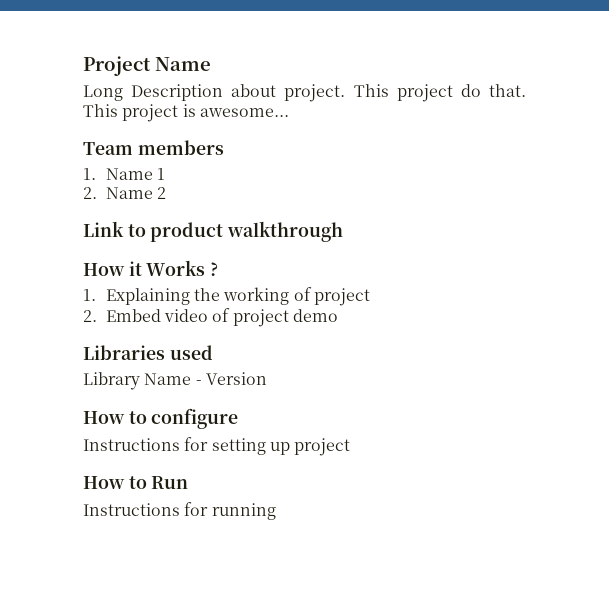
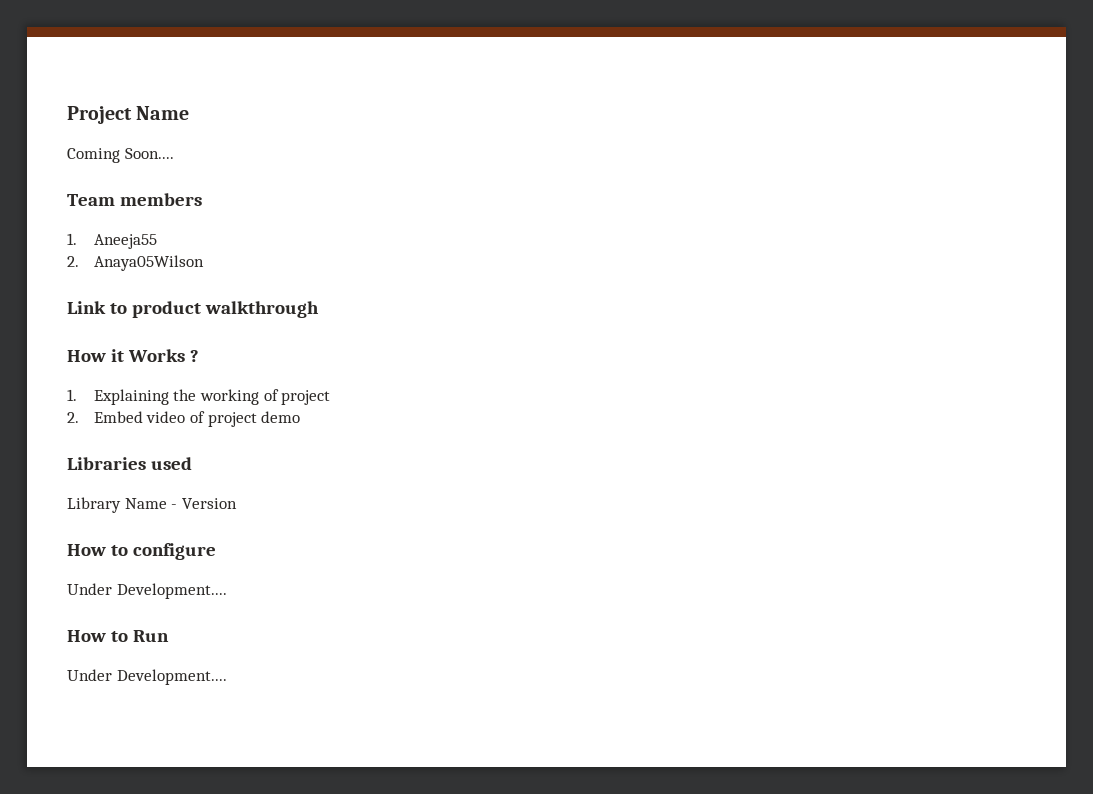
[83,84,527,102] [83,104,289,122] Long Description about project. This project do that. This project is awesome... -> [67,148,174,163] Coming Soon....
[105,168,165,180] [83,187,166,199] Name 1 // 2. Name 2 -> [93,234,157,249] [67,255,204,271] Aneeja55 // 2. Anaya05Wilson
[83,437,351,456] Instructions for setting up project -> [67,583,227,599] Under Development....
[83,502,276,520] Instructions for running -> [67,669,227,685] Under Development....

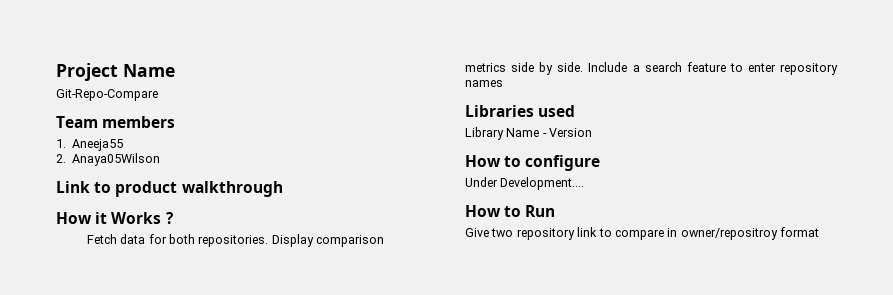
[67,148,174,163] Coming Soon.... -> [56,89,158,101] Git-Repo-Compare
[67,389,331,405] [67,411,301,427] 1. Explaining the working of project // 2. Embed video of project demo -> [86,234,385,247] [465,62,838,75] [465,80,503,87] Fetch data for both repositories. Display comparison metrics side by side. Include a search feature to enter repository names
[67,669,227,685] Under Development.... -> [465,227,819,240] Give two repository link to compare in owner/repositroy format

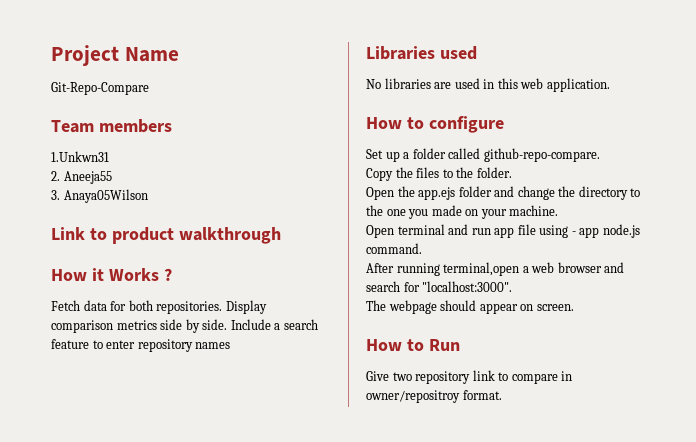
[56,139,66,148] 1. -> [51,151,109,162] [51,171,60,181] 1.Unkwn31 // 2.
[56,154,66,163] 2. -> [51,190,60,200] 3.
[465,127,593,140] [465,155,601,171] [465,177,585,190] Library Name - Version // How to configure // Under Development.... -> [366,78,610,92] [366,116,504,133] [366,148,600,162] [366,167,512,181] [366,186,641,200] [366,205,559,219] [366,224,640,238] [366,243,422,254] [366,262,625,276] [366,281,513,292] [366,300,574,314] No libraries are used in this web application. // How to configure // Set up a folder called github-repo-compare. // Copy the files to the folder. // Open the app.ejs folder and change the directory to the one you made on your machine. // Open terminal and run app file using - app node.js command. // After running terminal,open a web browser and search for "localhost:3000". // The webpage should appear on screen.
[780,227,819,237] format -> [462,390,502,400] format.

